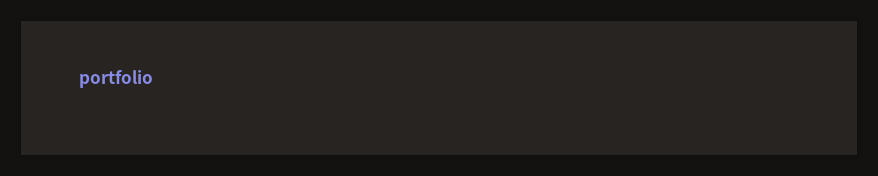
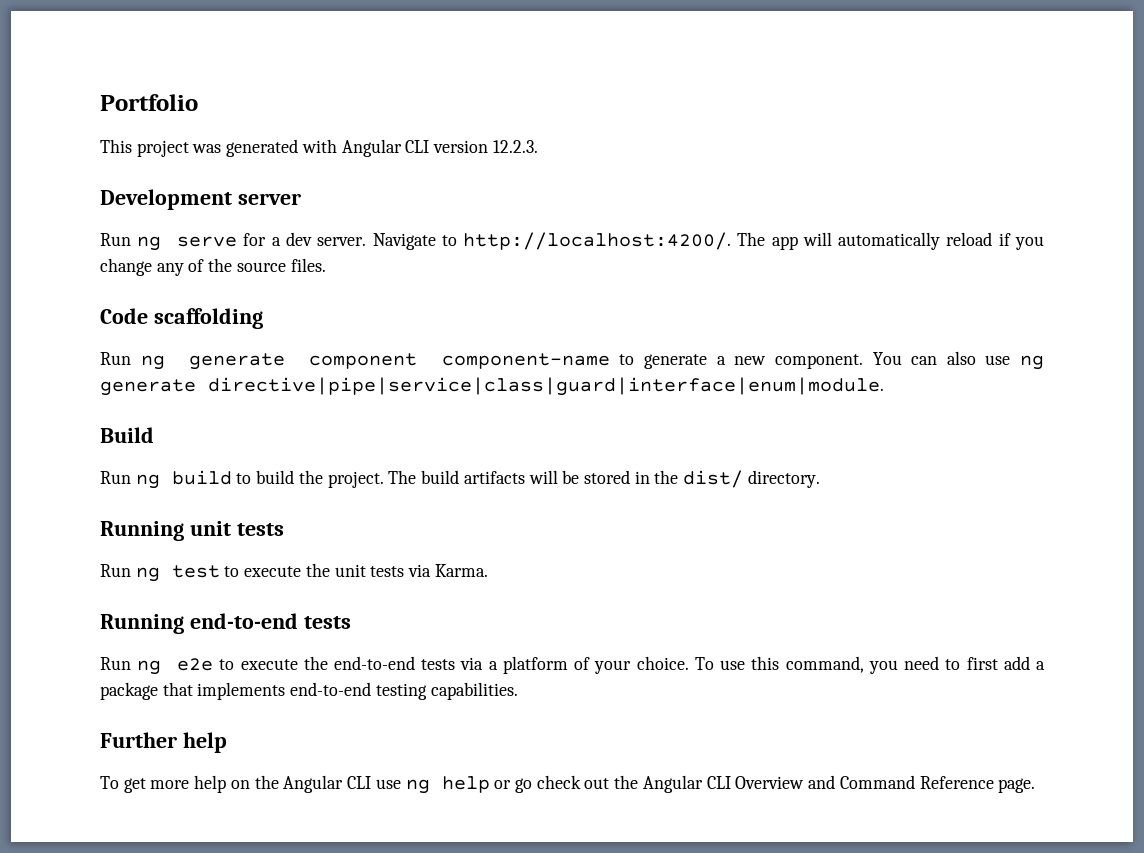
[79,70,153,88] portfolio -> [100,94,198,111] [100,139,538,157] [100,189,301,210] [100,232,1045,251] [100,258,326,276] [100,308,263,329] [100,351,1044,370] [100,377,884,396] [100,427,154,443] [100,470,820,489] [100,521,284,541] [100,563,488,582] [100,613,351,634] [100,656,1045,675] [100,682,518,700] [100,732,227,753] [100,775,1036,794] Portfolio // This project was generated with Angular CLI version 12.2.3. // Development server // Run ng serve for a dev server. Navigate to http://localhost:4200/. The app will automatically reload if you change any of the source files. // Code scaffolding // Run ng generate component component-name to generate a new component. You can also use ng generate directive|pipe|service|class|guard|interface|enum|module. // Build // Run ng build to build the project. The build artifacts will be stored in the dist/ directory. // Running unit tests // Run ng test to execute the unit tests via Karma. // Running end-to-end tests // Run ng e2e to execute the end-to-end tests via a platform of your choice. To use this command, you need to first add a package that implements end-to-end testing capabilities. // Further help // To get more help on the Angular CLI use ng help or go check out the Angular CLI Overview and Command Reference page.

